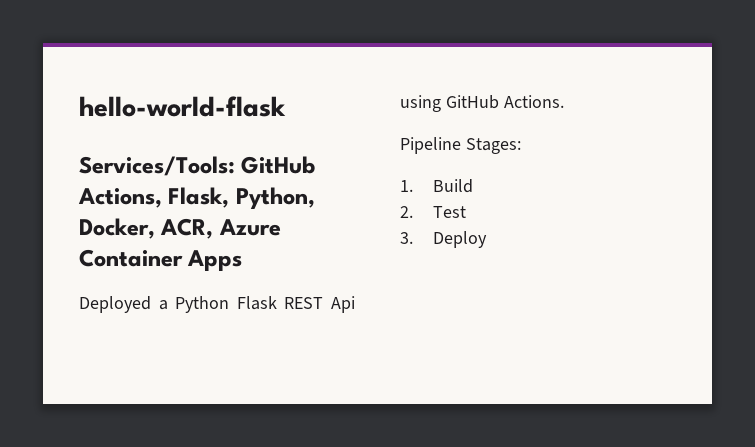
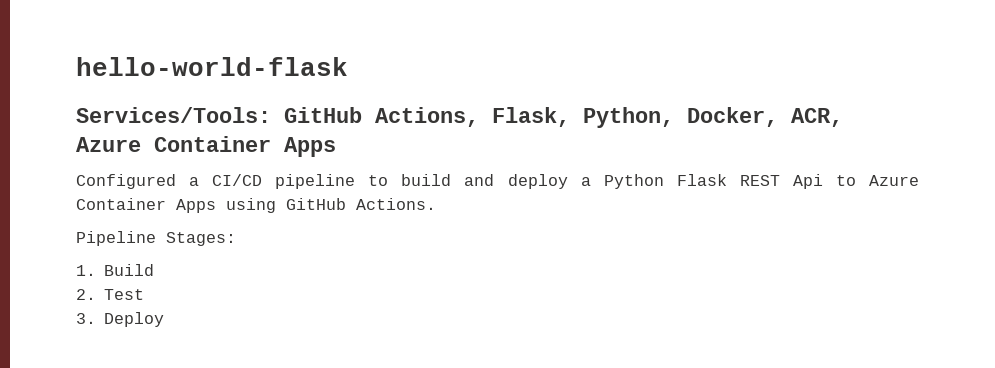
[79,296,151,313] Deployed -> [76,174,568,189] Configured a CI/CD pipeline to build and deploy
(355, 304) none -> [835,175,919,186] [76,198,216,213] to Azure Container Apps

